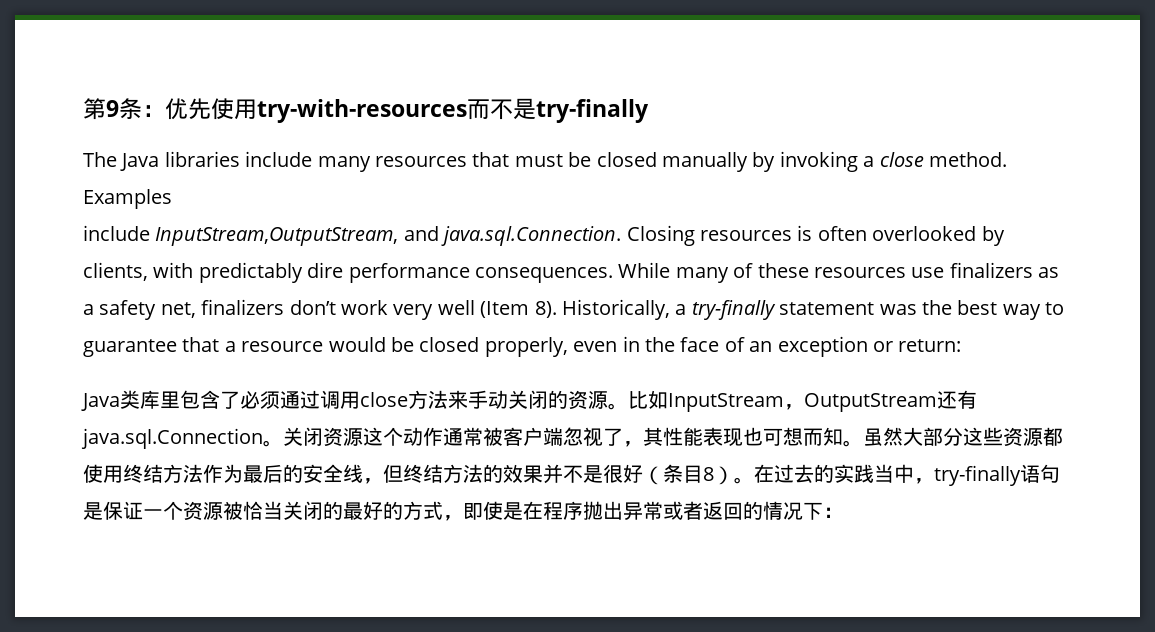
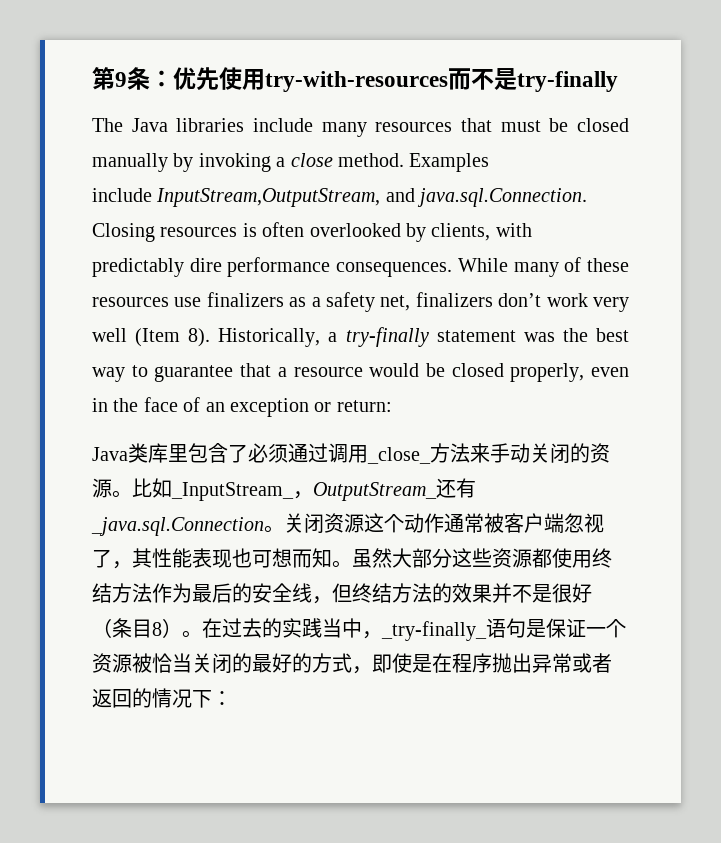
[360,392,408,407] close -> [367,447,431,464] _close_
[668,390,977,412] [81,428,263,449] InputStream，OutputStream还有java.sql.Connection -> [171,478,476,501] [91,517,264,536] _InputStream_，OutputStream_还有_java.sql.Connection
[934,465,1021,486] try-finally -> [381,621,487,641] _try-finally_

